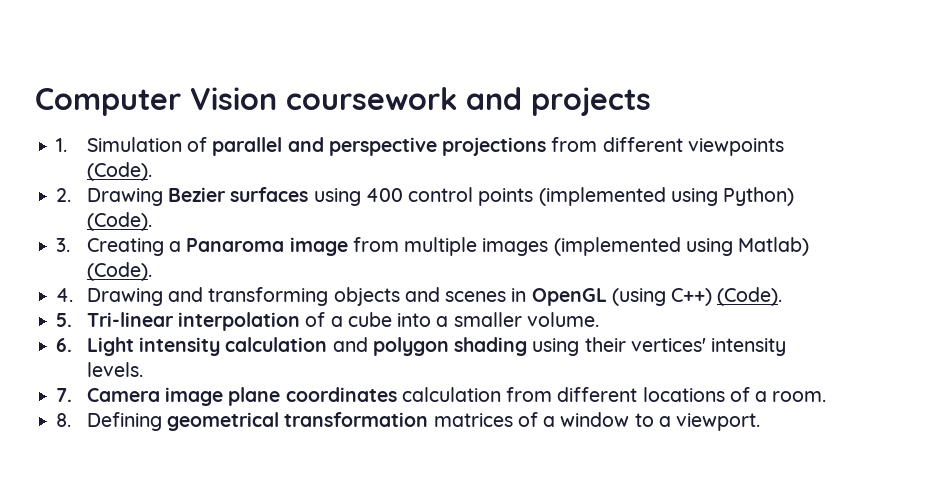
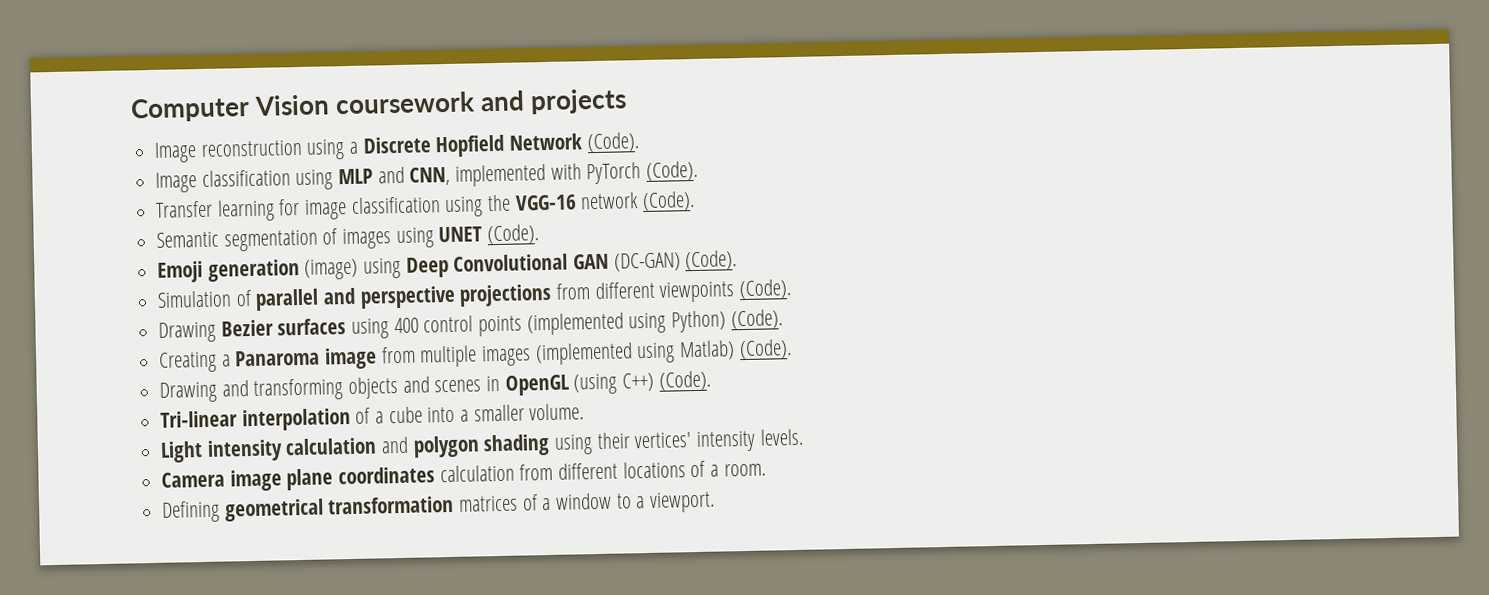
[56,138,68,152] 1. -> [154,132,640,163] [155,160,699,193] [155,190,696,222] [156,224,540,252] [157,250,738,283] Image reconstruction using a Discrete Hopfield Network (Code). // Image classification using MLP and CNN, implemented with PyTorch (Code). // Transfer learning for image classification using the VGG-16 network (Code). // Semantic segmentation of images using UNET (Code). // Emoji generation (image) using Deep Convolutional GAN (DC-GAN) (Code). //
[56,188,72,202] 2. -> (793, 289) none
[56,238,71,252] 3. -> (783, 319) none
[56,288,74,302] 4. -> (792, 349) none
[56,313,73,327] 5. -> (711, 380) none
[56,338,73,352] 6. -> (585, 412) none
[56,388,73,402] 7. -> (803, 437) none
[56,413,72,427] 8. -> (766, 470) none

